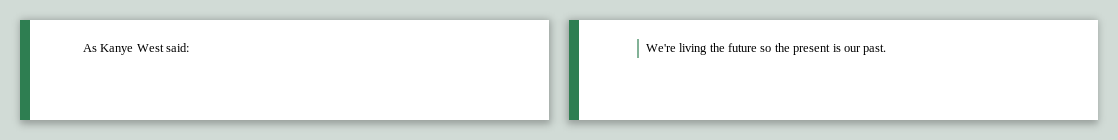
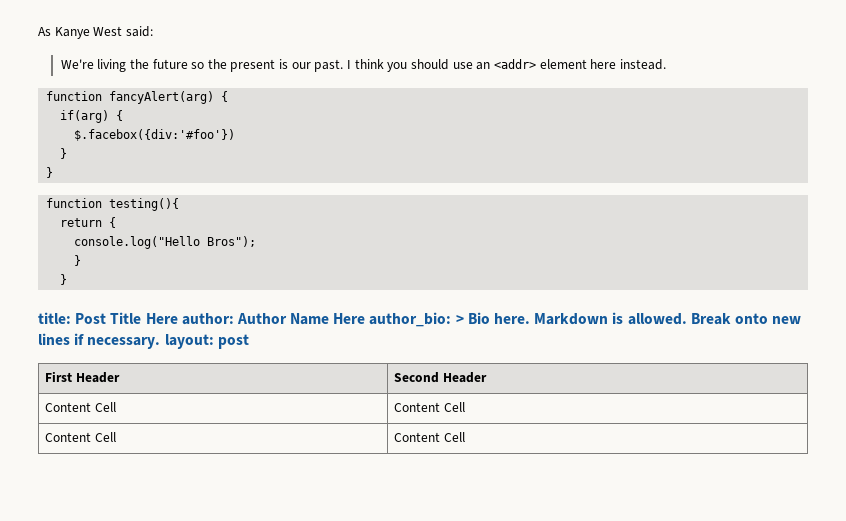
(887, 49) none -> [347,59,666,72] [46,91,229,104] [60,110,124,123] [74,129,236,141] [60,148,68,159] [46,167,54,178] [46,198,180,211] [60,217,117,228] [74,236,257,249] [74,255,82,266] [60,274,68,285] [38,312,802,327] [38,333,249,349] [45,371,120,383] [394,372,487,383] [45,402,116,412] [394,402,465,412] [45,432,116,442] [394,432,465,442] I think you should use an <addr> element here instead. // function fancyAlert(arg) { // if(arg) { // $.facebox({div:'#foo'}) // } // } // function testing(){ // return { // console.log("Hello Bros"); // } // } // title: Post Title Here author: Author Name Here author_bio: > Bio here. Markdown is allowed. Break onto new lines if necessary. layout: post // First Header | Second Header // Content Cell | Content Cell // Content Cell | Content Cell

